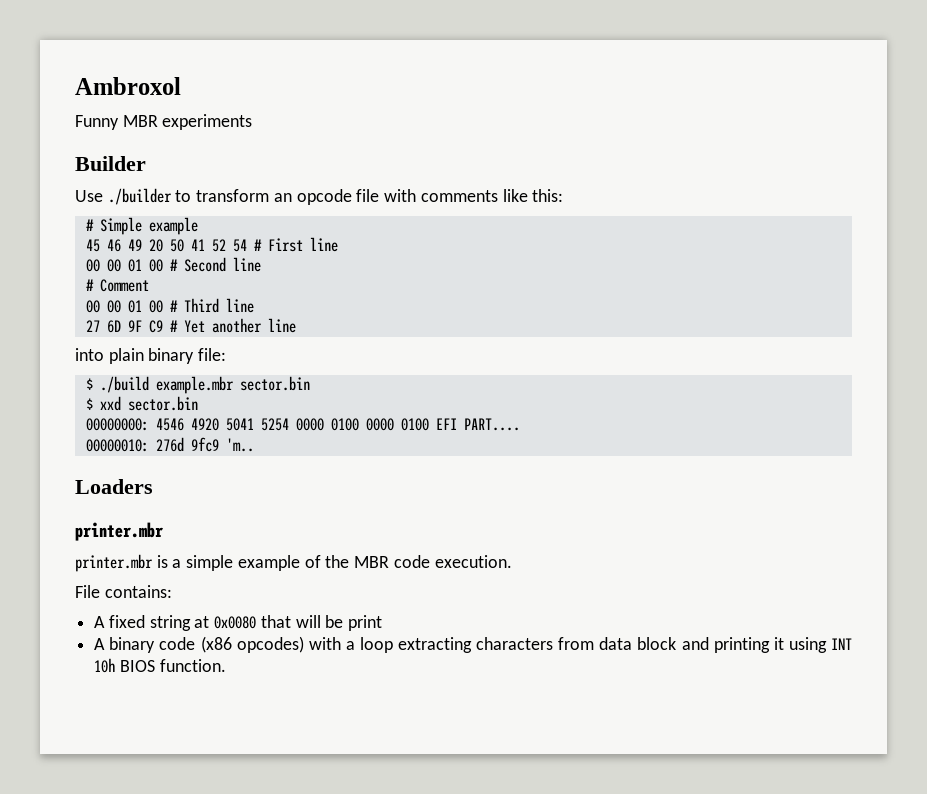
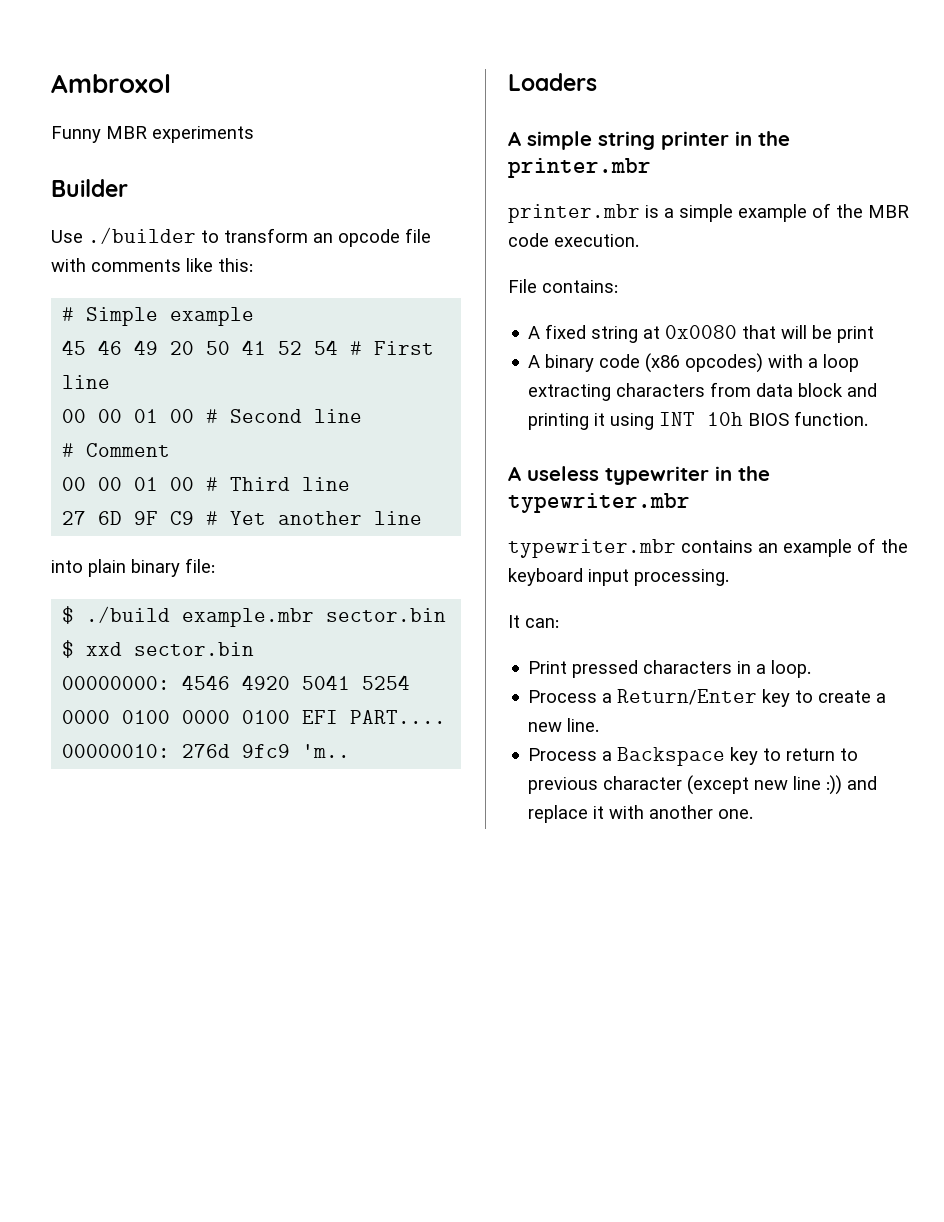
(153, 486) none -> [508,131,790,150] A simple string printer in the
(226, 665) none -> [508,466,770,485] [508,493,690,513] [508,538,908,558] [508,568,729,586] [508,615,559,628] [528,660,812,678] [528,689,887,707] [528,718,600,732] [528,747,859,766] [528,775,878,795] [528,805,754,823] // A useless typewriter in the typewriter.mbr // typewriter.mbr contains an example of the keyboard input processing. // It can: // Print pressed characters in a loop. // Process a Return/Enter key to create a new line. // Process a Backspace key to return to previous character (except new line :)) and replace it with another one.

